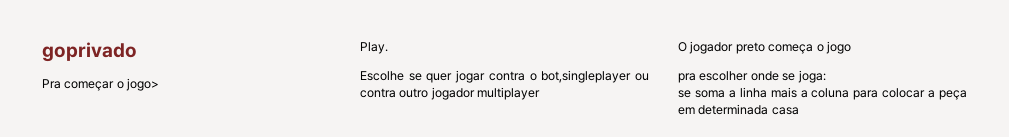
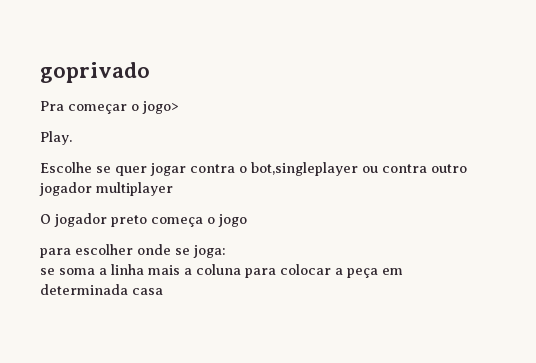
[678,73,696,83] pra -> [40,248,71,258] para

